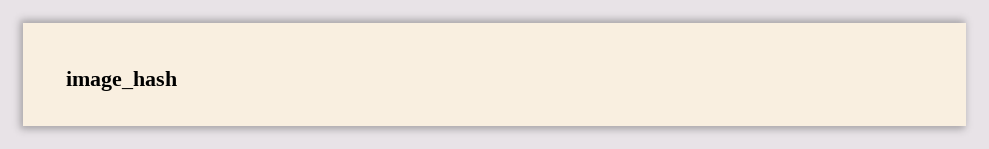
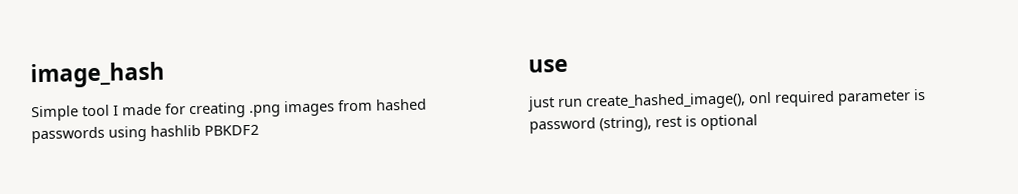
(177, 81) none -> [31,98,427,122] [31,124,259,144] [528,58,568,73] [527,89,926,112] [529,114,758,134] // Simple tool I made for creating .png images from hashed passwords using hashlib PBKDF2 // use // just run create_hashed_image(), onl required parameter is password (string), rest is optional

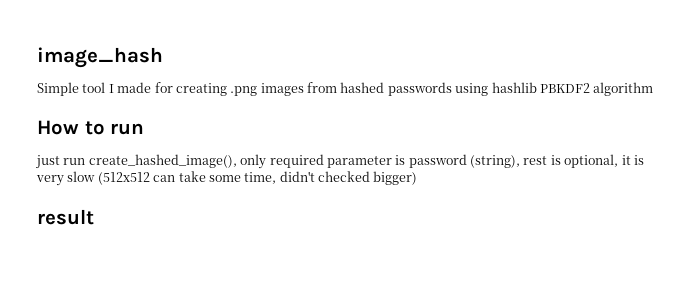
[528,58,568,73] // use -> [593,82,654,96] [37,120,145,135] algorithm // How to run
[748,91,772,104] onl -> [240,154,267,169] only
[700,114,758,131] optional -> [564,154,644,168] [36,171,418,186] [37,209,94,225] optional, it is very slow (512x512 can take some time, didn't checked bigger) // result

